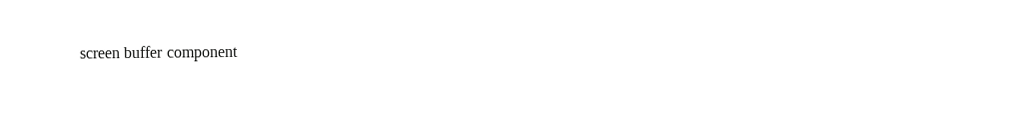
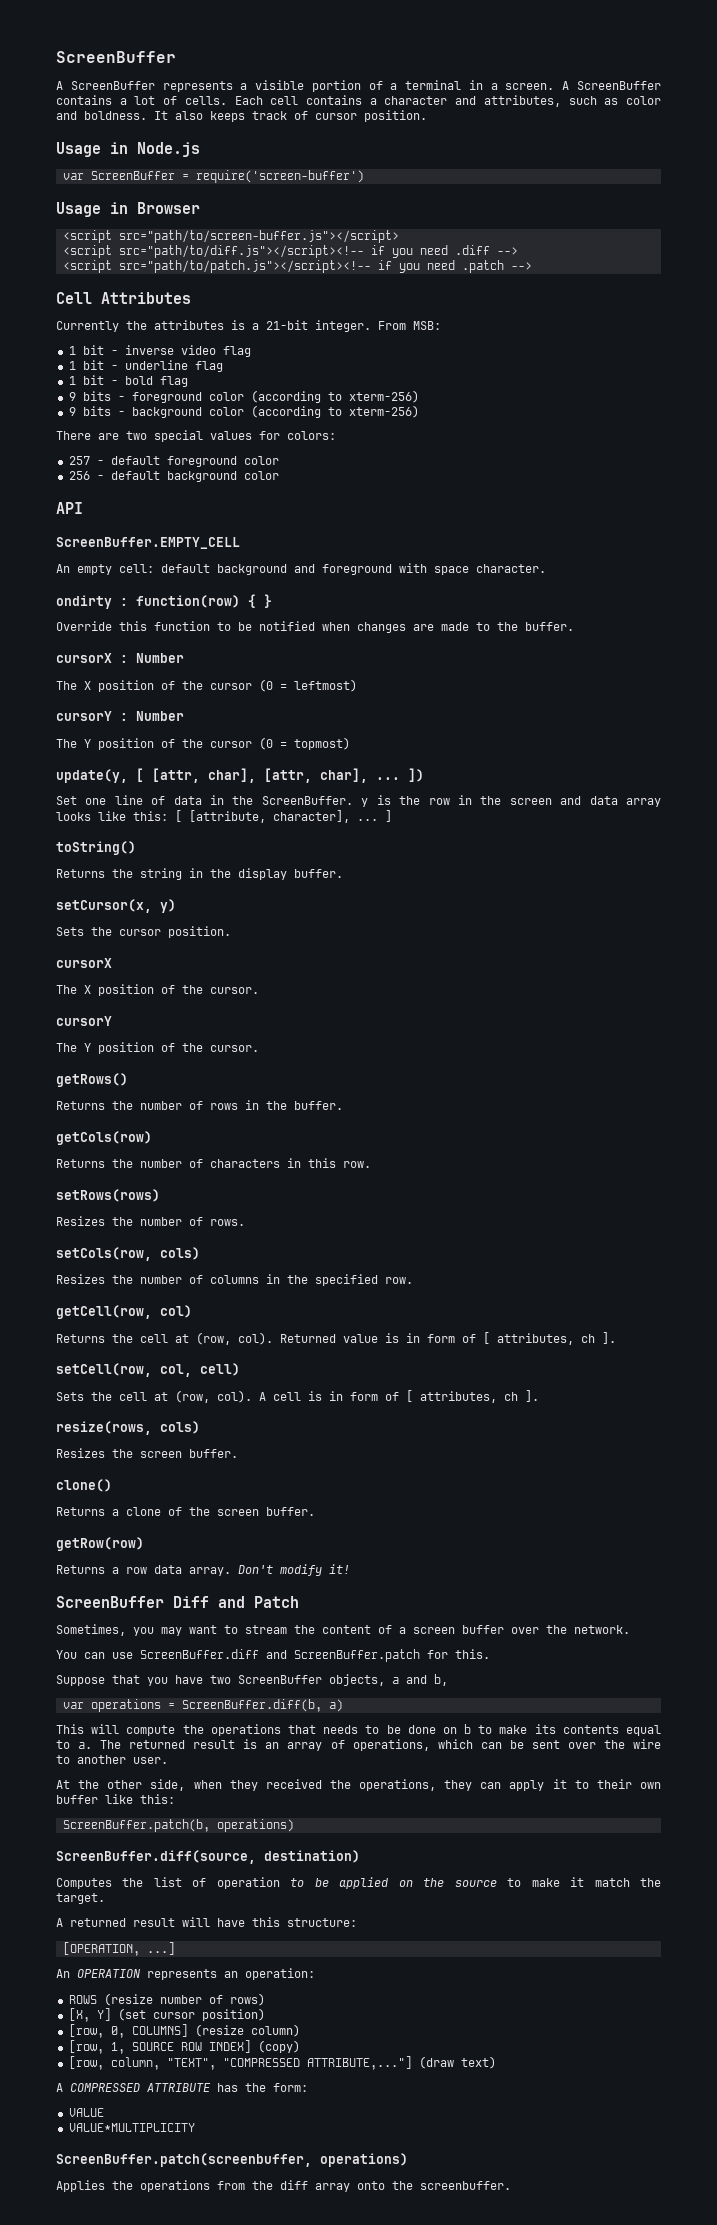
[79,45,238,62] screen buffer component -> [56,51,176,63] [56,80,661,92] [56,95,661,107] [56,110,427,122] [56,142,200,157] [62,170,364,183] [56,202,200,217] [62,230,399,243] [62,245,518,258] [62,260,532,273] [56,292,191,304] [56,320,441,332] [68,345,251,357] [68,360,223,372] [68,375,188,387] [68,390,419,403] [68,405,419,418] [56,430,336,442] [68,456,279,467] [68,471,279,482] [56,502,83,514] [56,537,240,549] [56,563,546,575] [56,594,272,609] [56,621,574,633] [56,653,184,663] [56,679,357,692] [56,711,184,721] [56,737,350,750] [56,768,424,783] [56,795,662,807] [56,810,392,823] [56,841,136,855] [56,868,343,880] [56,899,176,913] [56,926,231,938] [56,958,112,968] [56,984,259,996] [56,1016,112,1026] [56,1042,259,1054] [56,1073,128,1087] [56,1100,343,1110] [56,1131,152,1145] [56,1158,371,1168] [56,1189,160,1202] [56,1216,245,1226] [56,1247,200,1261] [56,1274,413,1286] [56,1305,192,1319] [56,1332,616,1345] [56,1363,240,1377] [56,1390,539,1403] [56,1421,200,1435] [56,1448,238,1458] [56,1479,112,1492] [56,1507,315,1516] [56,1537,144,1551] [56,1564,350,1576] [56,1596,299,1608] [56,1624,630,1636] [56,1649,490,1662] [56,1674,448,1686] [62,1699,343,1712] [56,1724,661,1736] [56,1739,661,1751] [56,1755,168,1764] [56,1779,661,1791] [56,1794,175,1804] [62,1819,294,1832] [56,1850,360,1864] [56,1877,661,1889] [56,1893,105,1904] [56,1917,357,1927] [62,1942,175,1956] [56,1968,315,1980] [68,1993,265,2006] [68,2008,265,2022] [68,2024,300,2038] [68,2040,300,2054] [68,2056,496,2070] [56,2083,308,2092] [68,2108,104,2117] [68,2123,195,2132] [56,2153,408,2167] [56,2180,511,2192] ScreenBuffer // A ScreenBuffer represents a visible portion of a terminal in a screen. A ScreenBuffer contains a lot of cells. Each cell contains a character and attributes, such as color and boldness. It also keeps track of cursor position. // Usage in Node.js // var ScreenBuffer = require('screen-buffer') // Usage in Browser // <script src="path/to/screen-buffer.js"></script> // <script src="path/to/diff.js"></script><!-- if you need .diff --> // <script src="path/to/patch.js"></script><!-- if you need .patch --> // Cell Attributes // Currently the attributes is a 21-bit integer. From MSB: // 1 bit - inverse video flag // 1 bit - underline flag // 1 bit - bold flag // 9 bits - foreground color (according to xterm-256) // 9 bits - background color (according to xterm-256) // There are two special values for colors: // 257 - default foreground color // 256 - default background color // API // ScreenBuffer.EMPTY_CELL // An empty cell: default background and foreground with space character. // ondirty : function(row) { } // Override this function to be notified when changes are made to the buffer. // cursorX : Number // The X position of the cursor (0 = leftmost) // cursorY : Number // The Y position of the cursor (0 = topmost) // update(y, [ [attr, char], [attr, char], ... ]) // Set one line of data in the ScreenBuffer. y is the row in the screen and data array looks like this: [ [attribute, character], ... ] // toString() // Returns the string in the display buffer. // setCursor(x, y) // Sets the cursor position. // cursorX // The X position of the cursor. // cursorY // The Y position of the cursor. // getRows() // Returns the number of rows in the buffer. // getCols(row) // Returns the number of characters in this row. // setRows(rows) // Resizes the number of rows. // setCols(row, cols) // Resizes the number of columns in the specified row. // getCell(row, col) // Returns the cell at (row, col). Returned value is in form of [ attributes, ch ]. // setCell(row, col, cell) // Sets the cell at (row, col). A cell is in form of [ attributes, ch ]. // resize(rows, cols) // Resizes the screen buffer. // clone() // Returns a clone of the screen buffer. // getRow(row) // Returns a row data array. Don't modify it! // ScreenBuffer Diff and Patch // Sometimes, you may want to stream the content of a screen buffer over the network. // You can use ScreenBuffer.diff and ScreenBuffer.patch for this. // Suppose that you have two ScreenBuffer objects, a and b, // var operations = ScreenBuffer.diff(b, a) // This will compute the operations that needs to be done on b to make its contents equal to a. The returned result is an array of operations, which can be sent over the wire to another user. // At the other side, when they received the operations, they can apply it to their own buffer like this: // ScreenBuffer.patch(b, operations) // ScreenBuffer.diff(source, destination) // Computes the list of operation to be applied on the source to make it match the target. // A returned result will have this structure: // [OPERATION, ...] // An OPERATION represents an operation: // ROWS (resize number of rows) // [X, Y] (set cursor position) // [row, 0, COLUMNS] (resize column) // [row, 1, SOURCE ROW INDEX] (copy) // [row, column, "TEXT", "COMPRESSED ATTRIBUTE,..."] (draw text) // A COMPRESSED ATTRIBUTE has the form: // VALUE // VALUE*MULTIPLICITY // ScreenBuffer.patch(screenbuffer, operations) // Applies the operations from the diff array onto the screenbuffer.

